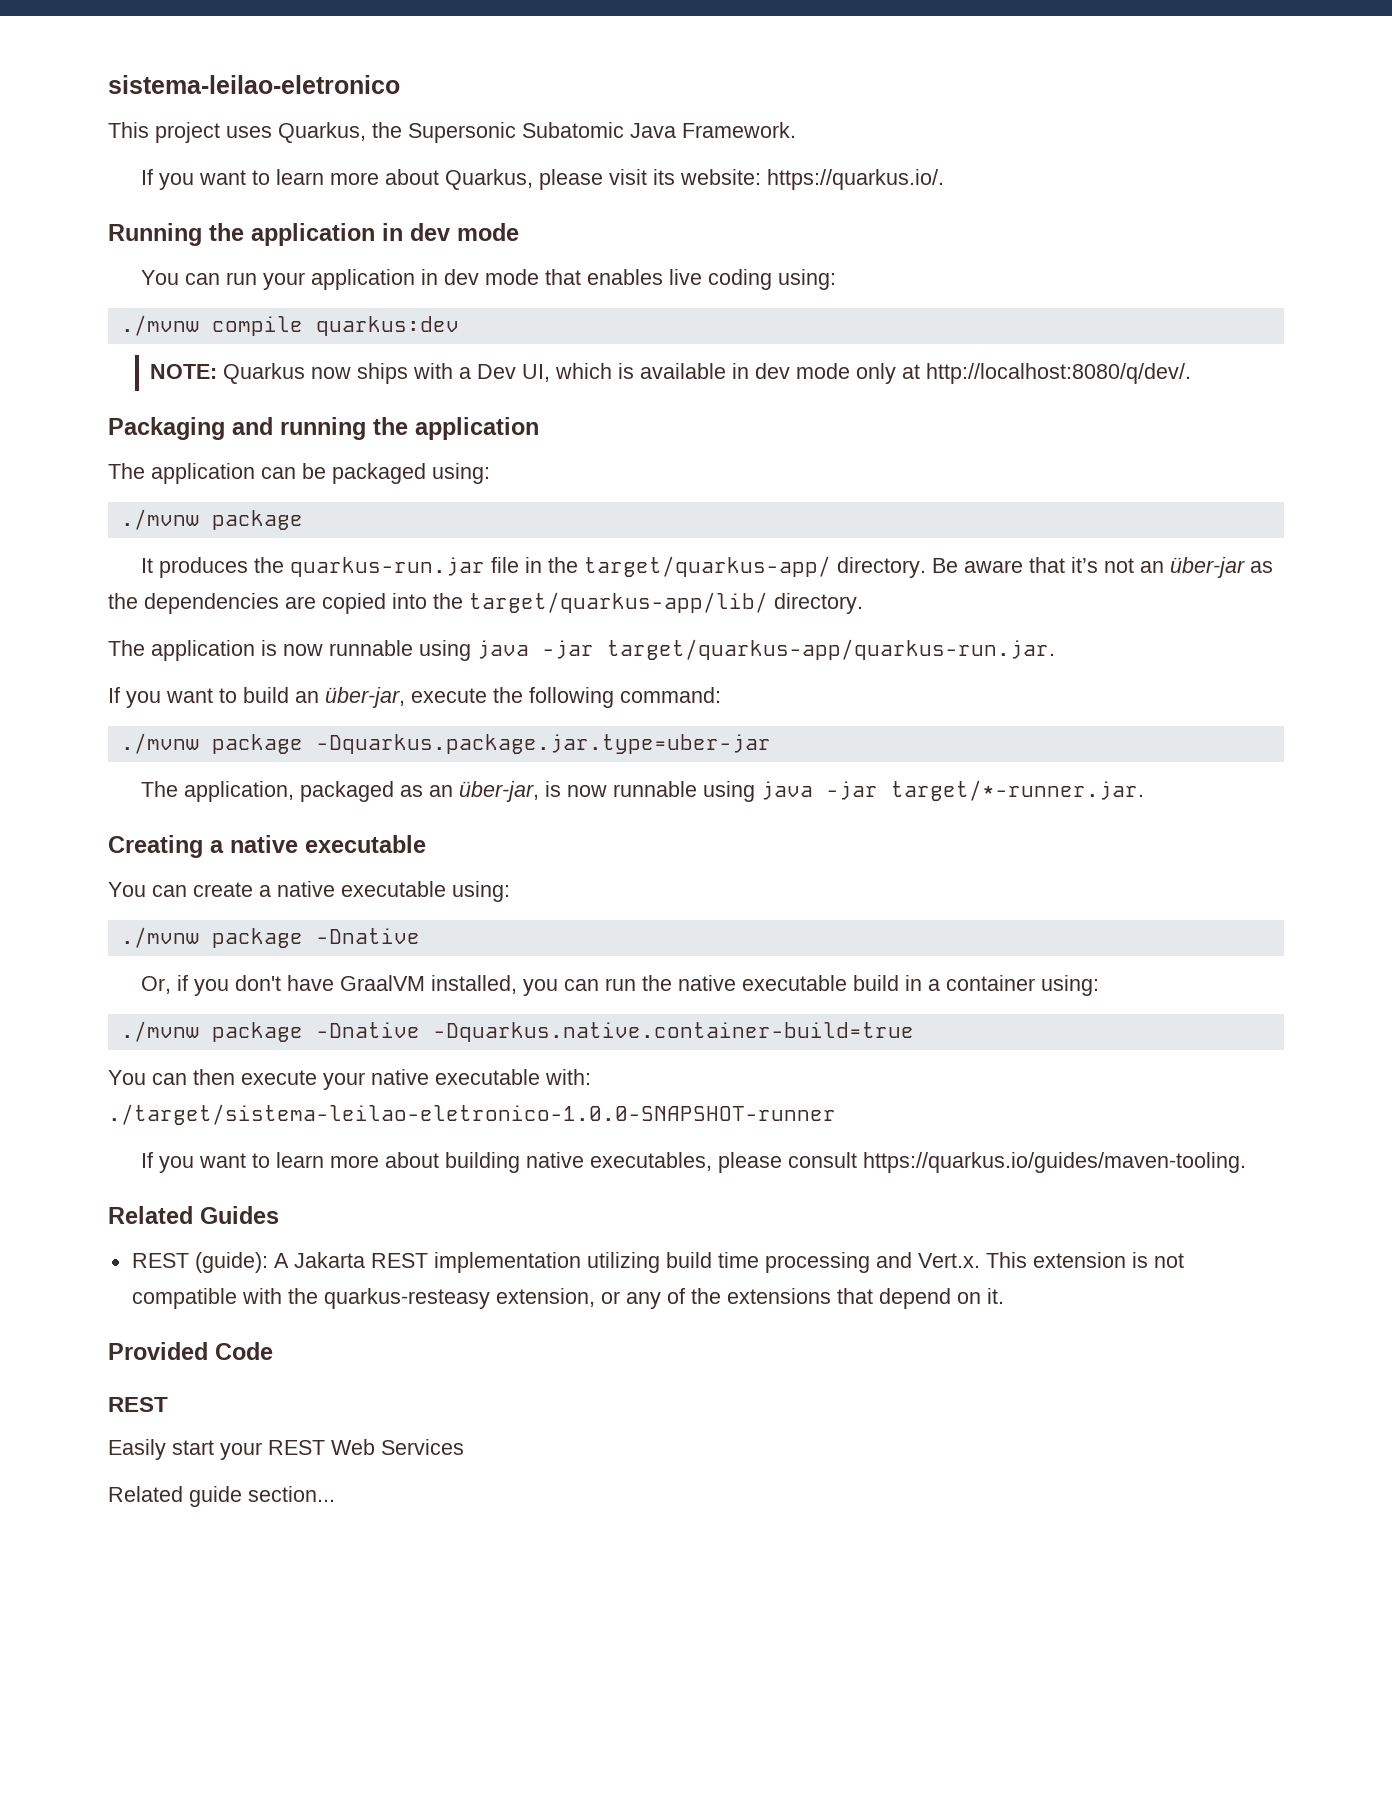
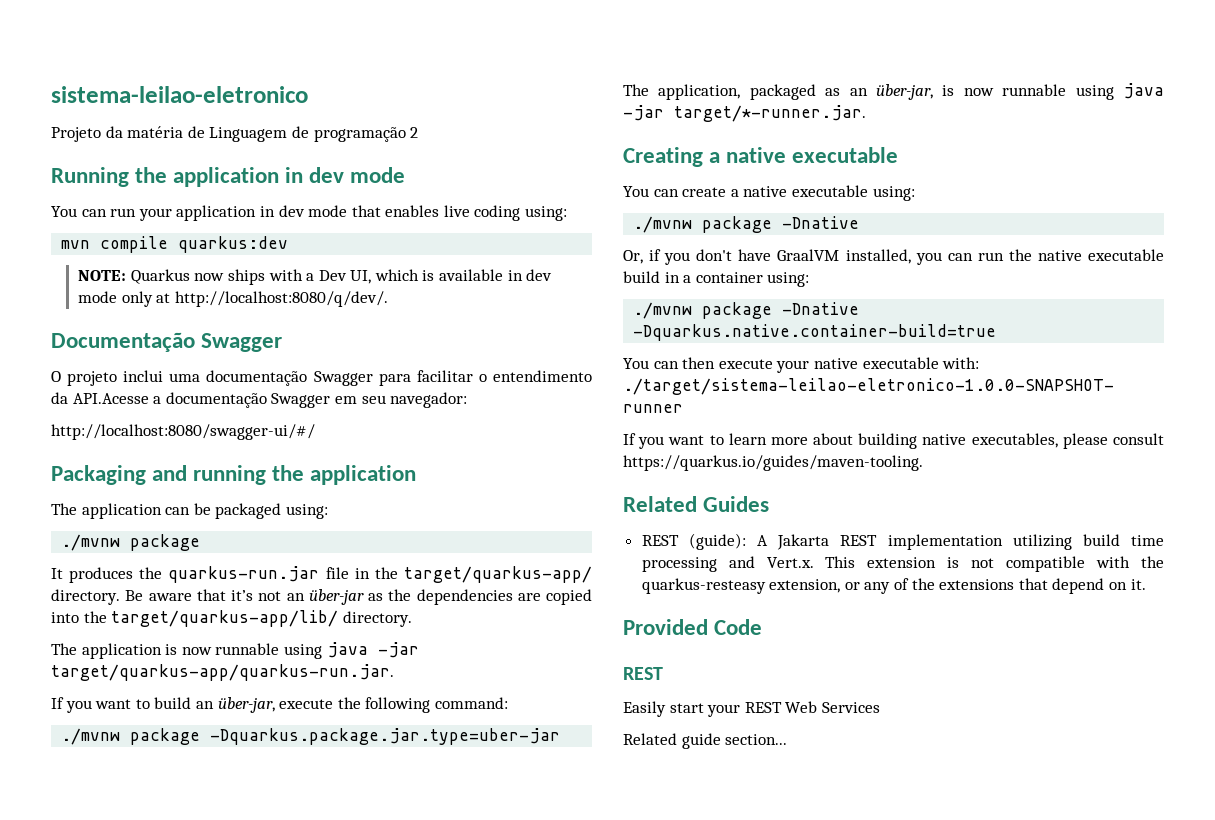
[108,122,796,143] [141,169,945,190] This project uses Quarkus, the Supersonic Subatomic Java Framework. // If you want to learn more about Quarkus, please visit its website: https://quarkus.io/. -> [51,126,419,142] Projeto da matéria de Linguagem de programação 2
[120,315,199,336] ./mvnw -> [61,240,91,249] mvn
(1192, 373) none -> [51,332,283,352] [51,370,592,386] [51,392,468,408] [51,424,315,440] // Documentação Swagger // O projeto inclui uma documentação Swagger para facilitar o entendimento da API.Acesse a documentação Swagger em seu navegador: // http://localhost:8080/swagger-ui/#/

